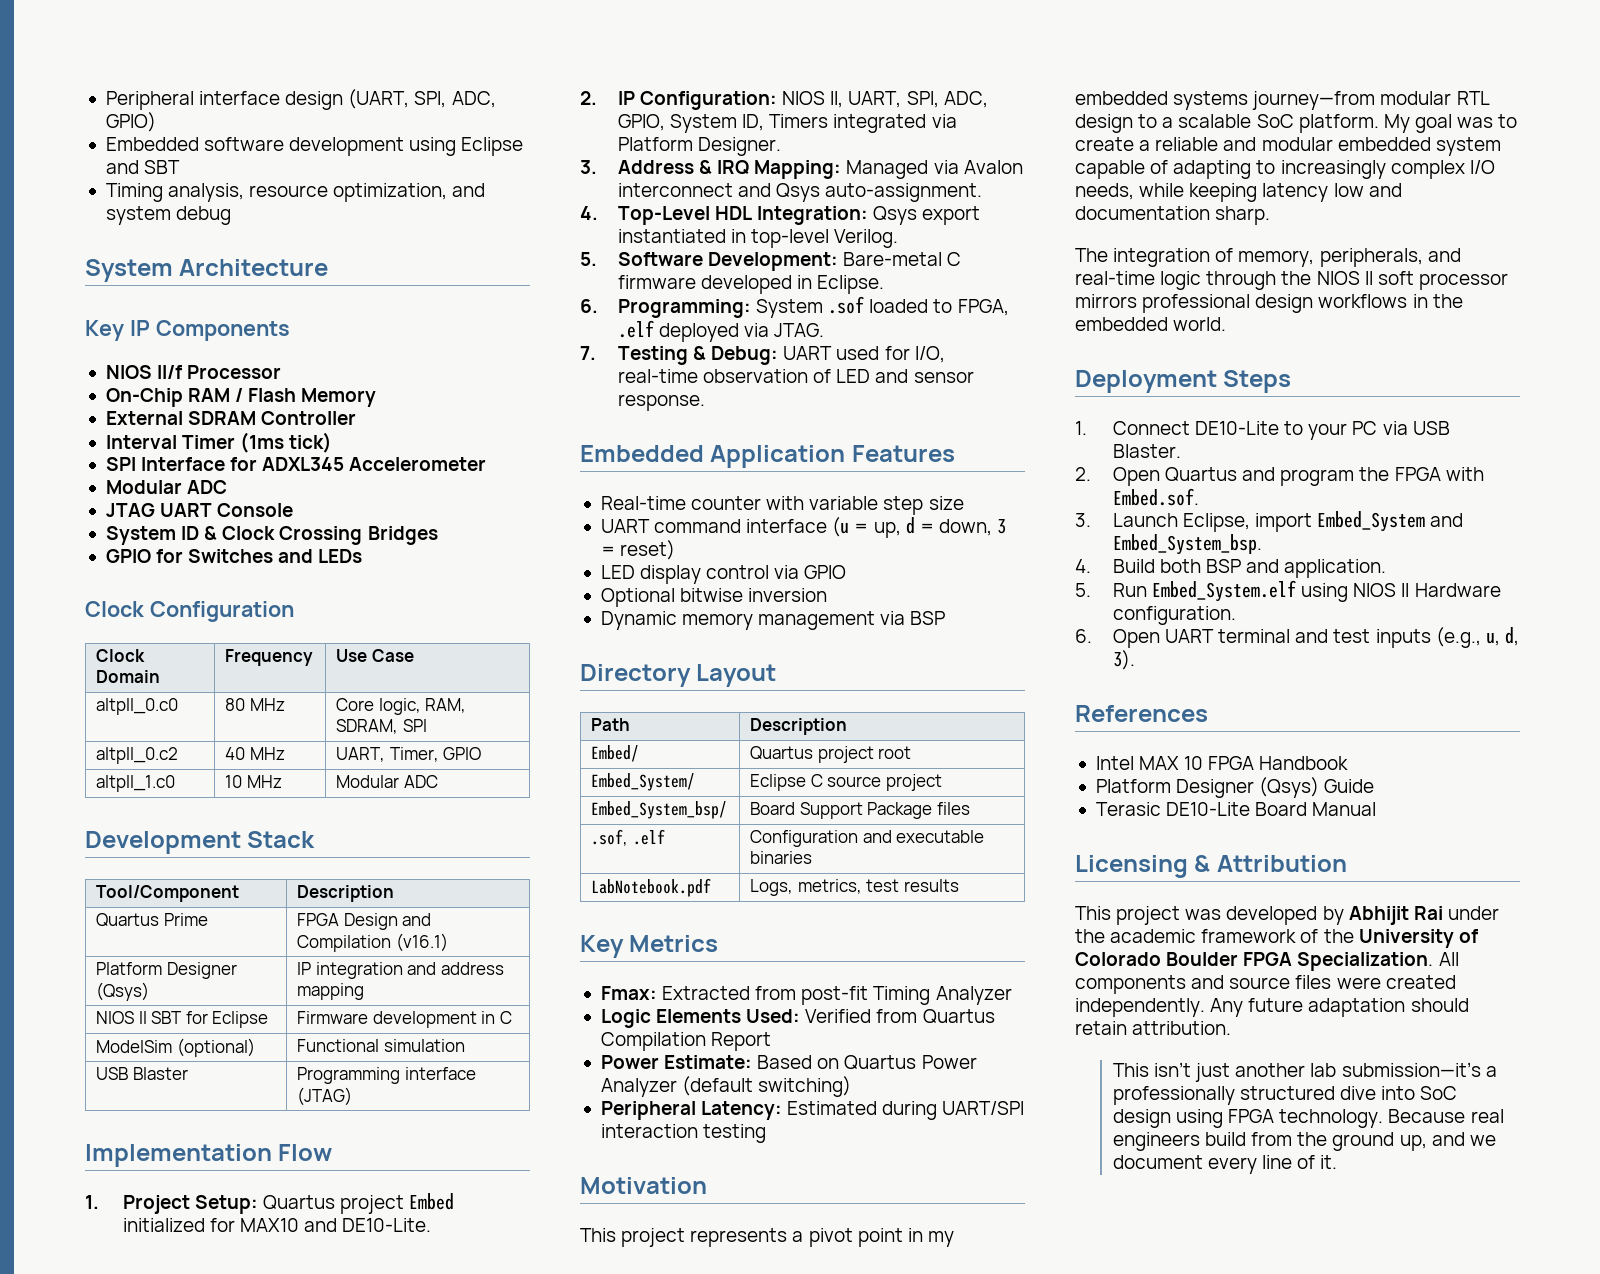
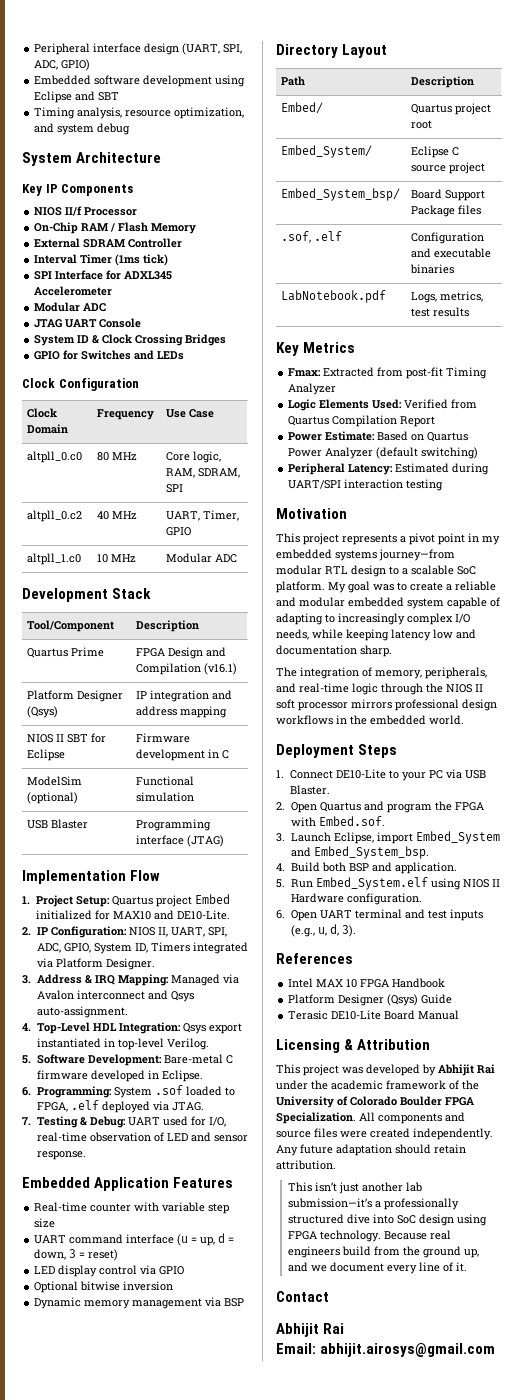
(1338, 1162) none -> [276,1291,329,1302] [276,1323,345,1337] [276,1343,496,1357] // Contact // Abhijit Rai // Email: abhijit.airosys@gmail.com

